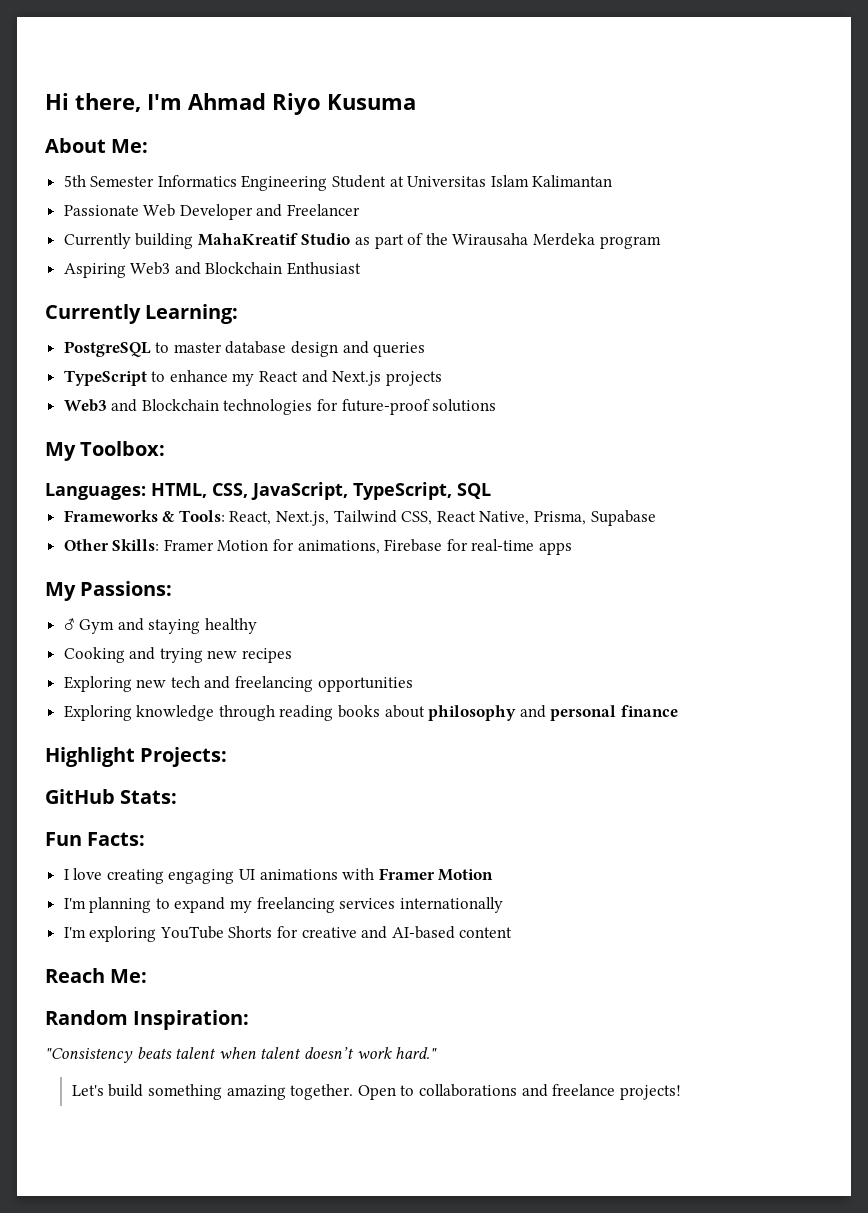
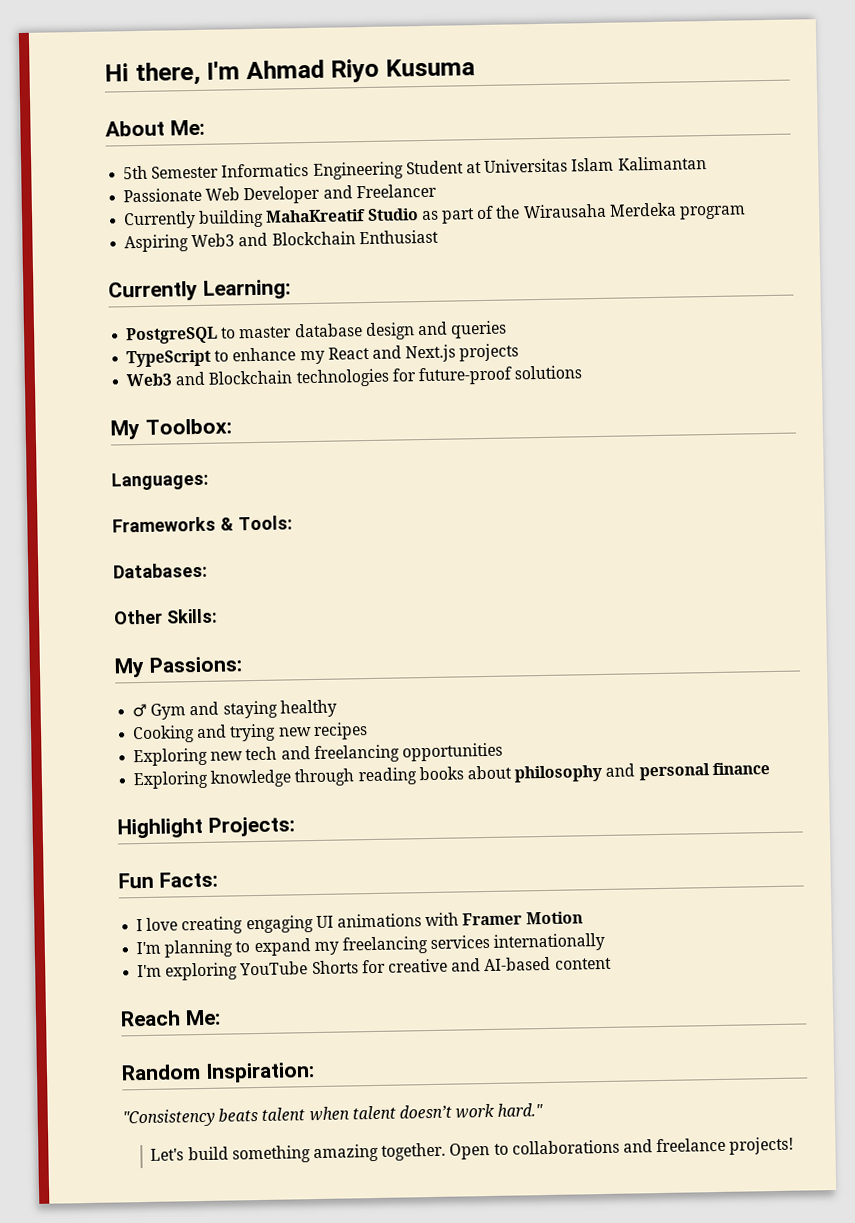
[151,482,491,500] [63,510,656,526] [63,539,573,555] HTML, CSS, JavaScript, TypeScript, SQL // Frameworks & Tools: React, Next.js, Tailwind CSS, React Native, Prisma, Supabase // Other Skills: Framer Motion for animations, Firebase for real-time apps -> [112,515,293,533] [113,562,208,579] [113,608,218,625] // Frameworks & Tools: // Databases: // Other Skills:
[45,789,178,804] // GitHub Stats: -> (295, 826) none

